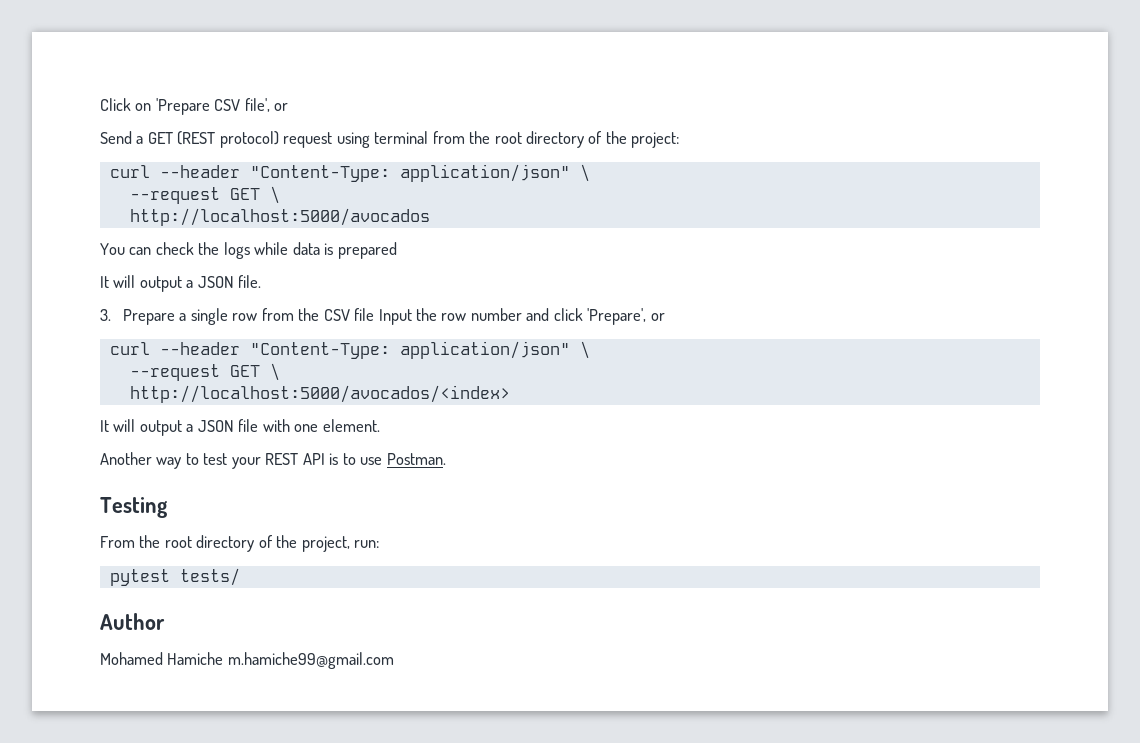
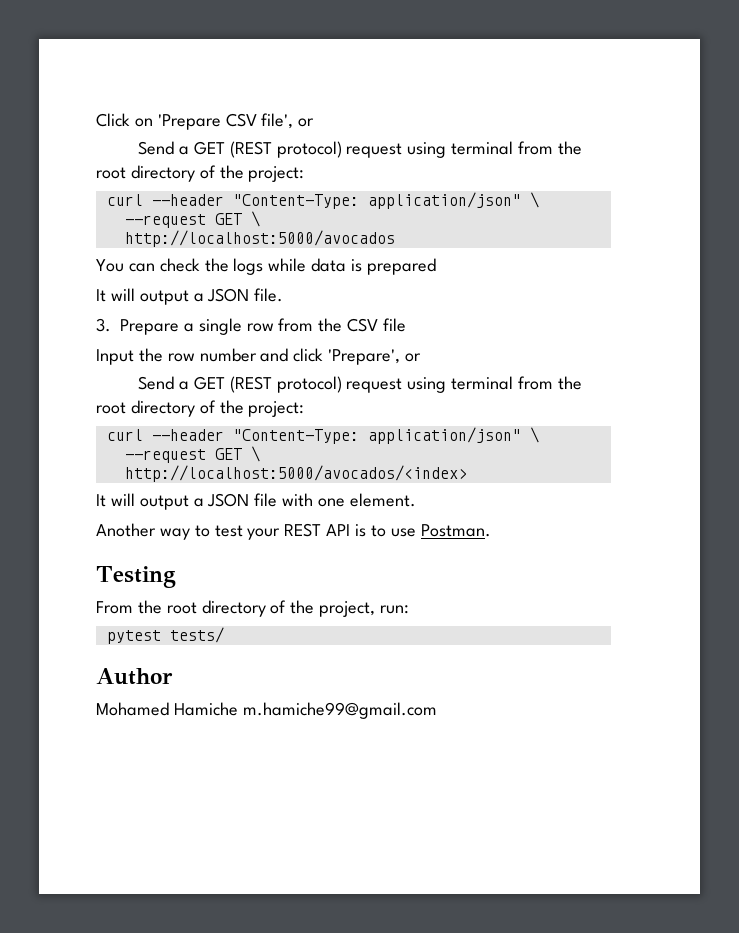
(375, 314) none -> (407, 325) //
(665, 317) none -> [138,376,582,393] [96,400,305,417] // Send a GET (REST protocol) request using terminal from the root directory of the project:

